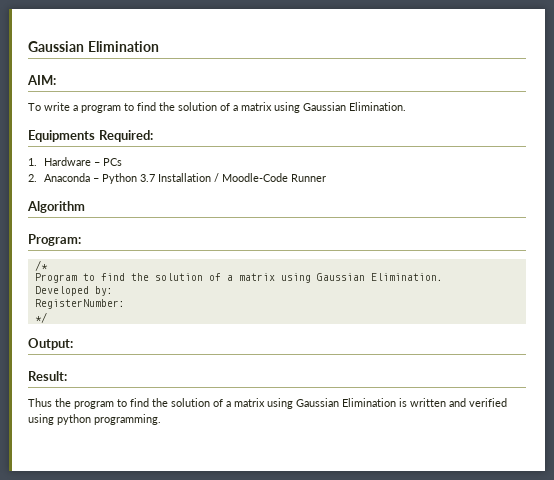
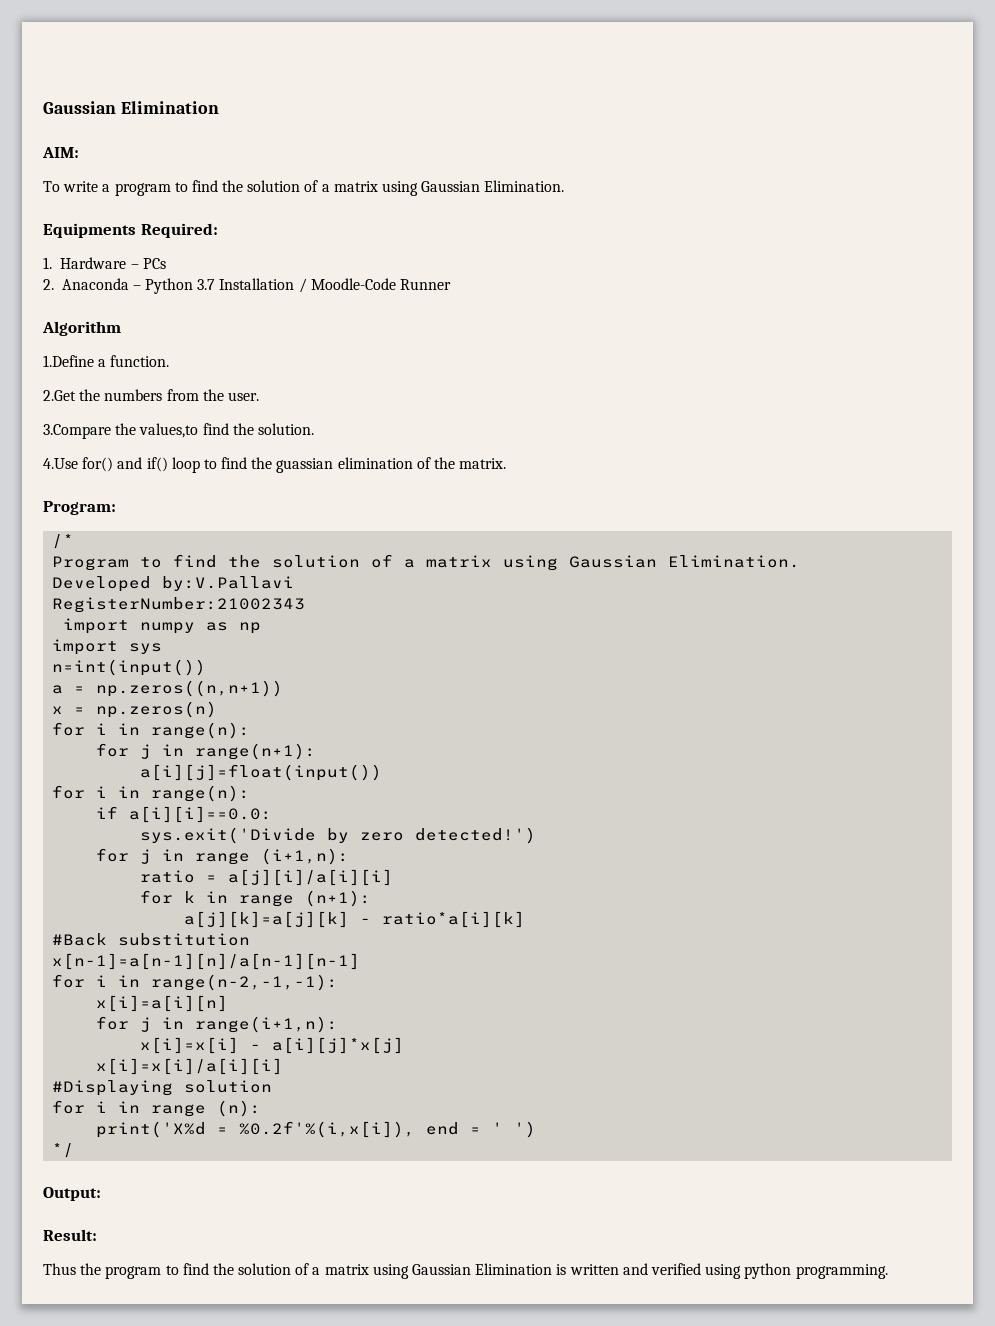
(85, 207) none -> [43,355,170,367] [43,389,259,401] [43,423,314,439] [43,457,507,473] // 1.Define a function. // 2.Get the numbers from the user. // 3.Compare the values,to find the solution. // 4.Use for() and if() loop to find the guassian elimination of the matrix.
[94,286,113,296] [34,299,125,309] by: // RegisterNumber: -> [162,576,295,591] [52,597,306,613] [63,618,262,634] [52,639,163,655] [52,659,207,676] [52,680,284,697] [52,701,218,718] [52,722,251,739] [96,743,317,760] [140,764,383,781] [52,785,251,802] [96,806,273,823] [140,827,537,844] [96,848,350,865] [140,869,394,886] [140,890,372,907] [184,911,526,928] [52,933,251,946] [52,953,361,970] [52,974,339,991] [96,995,229,1012] [96,1016,339,1033] [140,1037,405,1054] [96,1058,284,1075] [52,1080,273,1096] [52,1100,262,1117] [96,1121,537,1138] by:V.Pallavi // RegisterNumber:21002343 // import numpy as np // import sys // n=int(input()) // a = np.zeros((n,n+1)) // x = np.zeros(n) // for i in range(n): // for j in range(n+1): // a[i][j]=float(input()) // for i in range(n): // if a[i][i]==0.0: // sys.exit('Divide by zero detected!') // for j in range (i+1,n): // ratio = a[j][i]/a[i][i] // for k in range (n+1): // a[j][k]=a[j][k] - ratio*a[i][k] // #Back substitution // x[n-1]=a[n-1][n]/a[n-1][n-1] // for i in range(n-2,-1,-1): // x[i]=a[i][n] // for j in range(i+1,n): // x[i]=x[i] - a[i][j]*x[j] // x[i]=x[i]/a[i][i] // #Displaying solution // for i in range (n): // print('X%d = %0.2f'%(i,x[i]), end = ' ')

